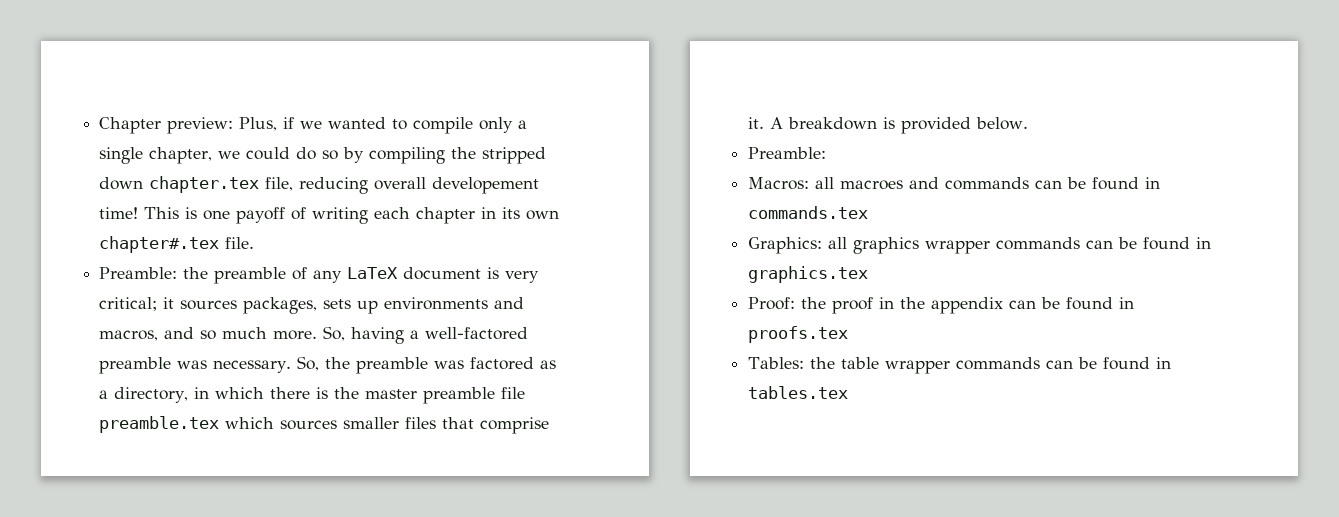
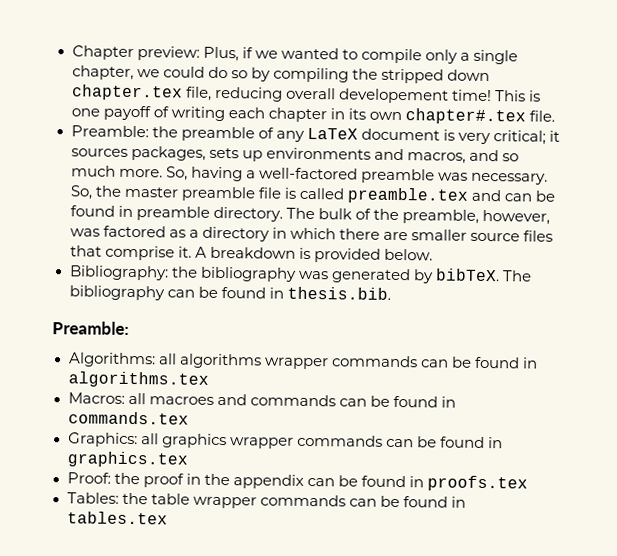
[356,357,429,374] preamble -> [123,186,556,204] [69,205,550,225] master preamble file is called preamble.tex and can be found in preamble directory. The bulk of the preamble, however,
[114,387,189,403] directory, -> [201,226,270,242] directory
[316,387,526,404] [99,416,400,433] is the master preamble file preamble.tex which sources smaller -> [382,229,521,242] are smaller source
[748,147,827,159] Preamble: -> [68,265,532,284] [68,285,391,301] [52,321,129,335] [67,352,538,370] [67,371,209,388] Bibliography: the bibliography was generated by bibTeX. The bibliography can be found in thesis.bib. // Preamble: // Algorithms: all algorithms wrapper commands can be found in algorithms.tex

